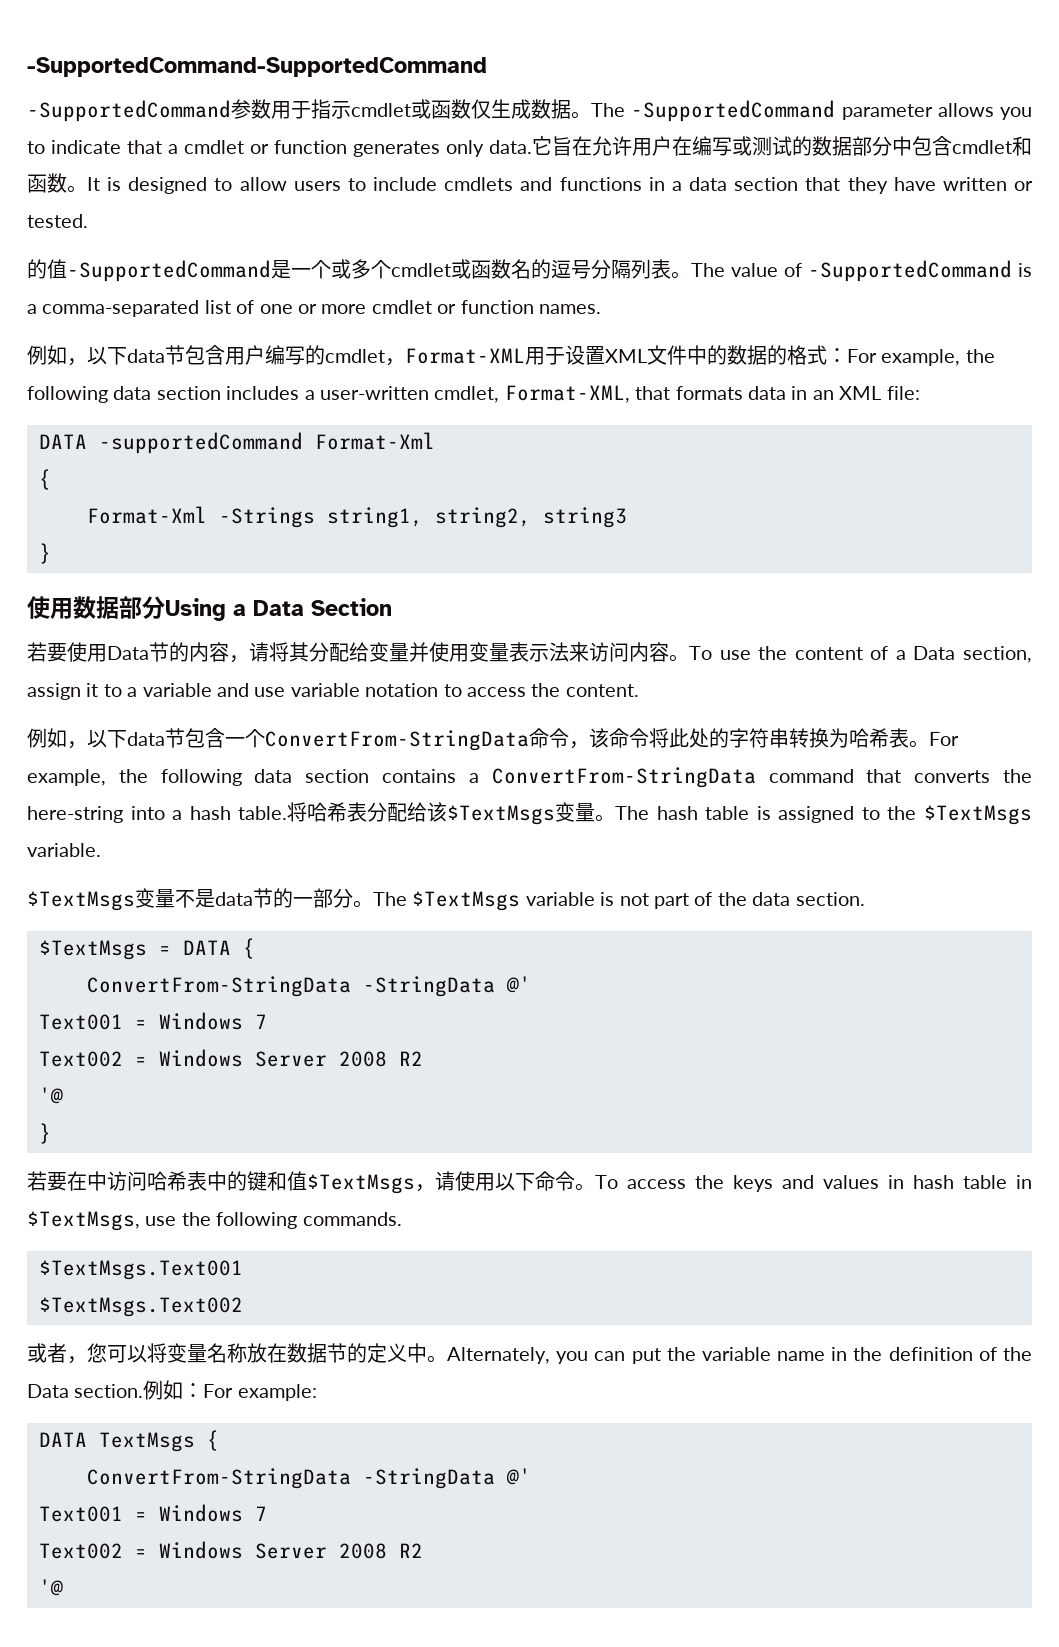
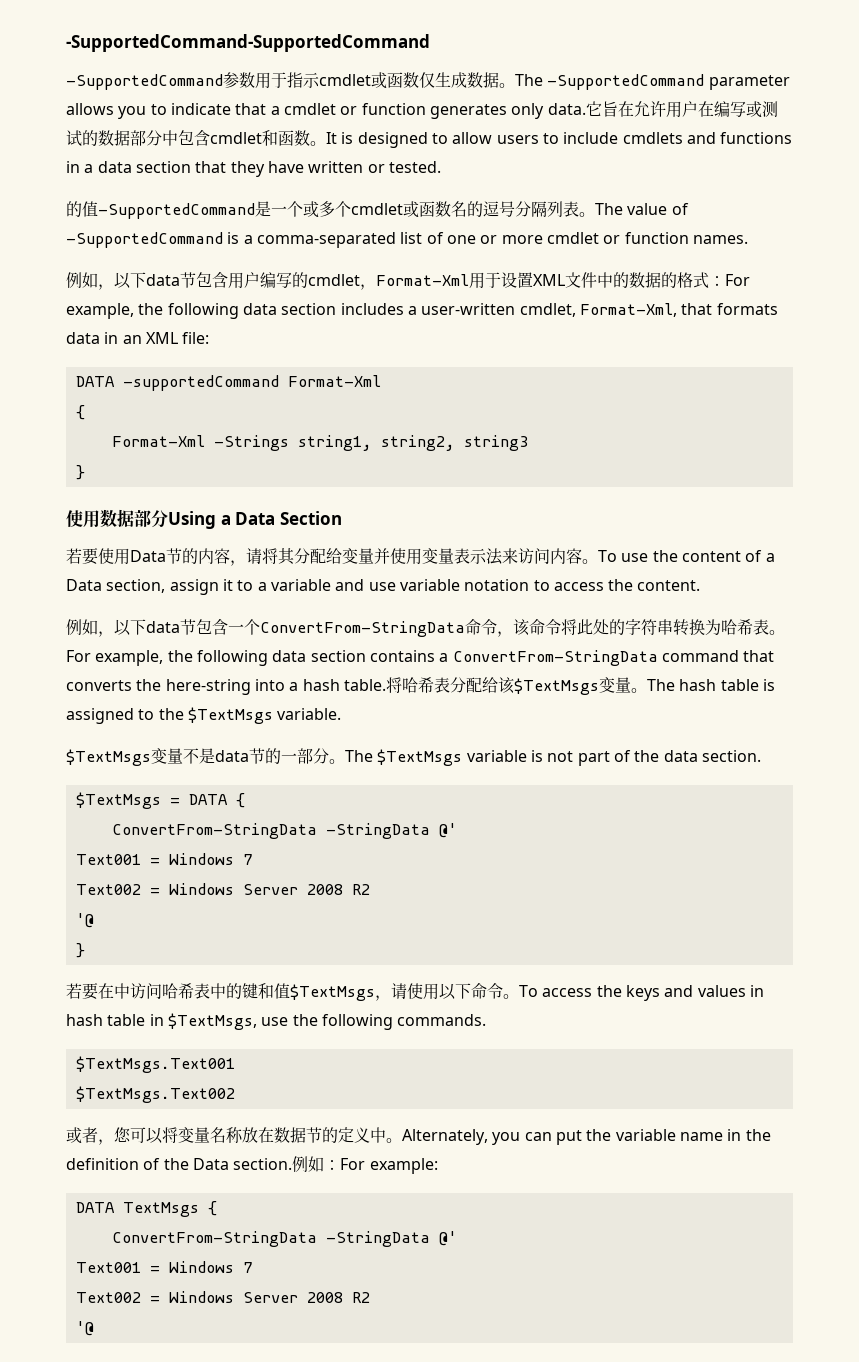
[405,348,525,364] Format-XML -> [376,274,469,286] Format-Xml
[504,385,630,403] Format-XML, -> [579,303,677,317] Format-Xml,

